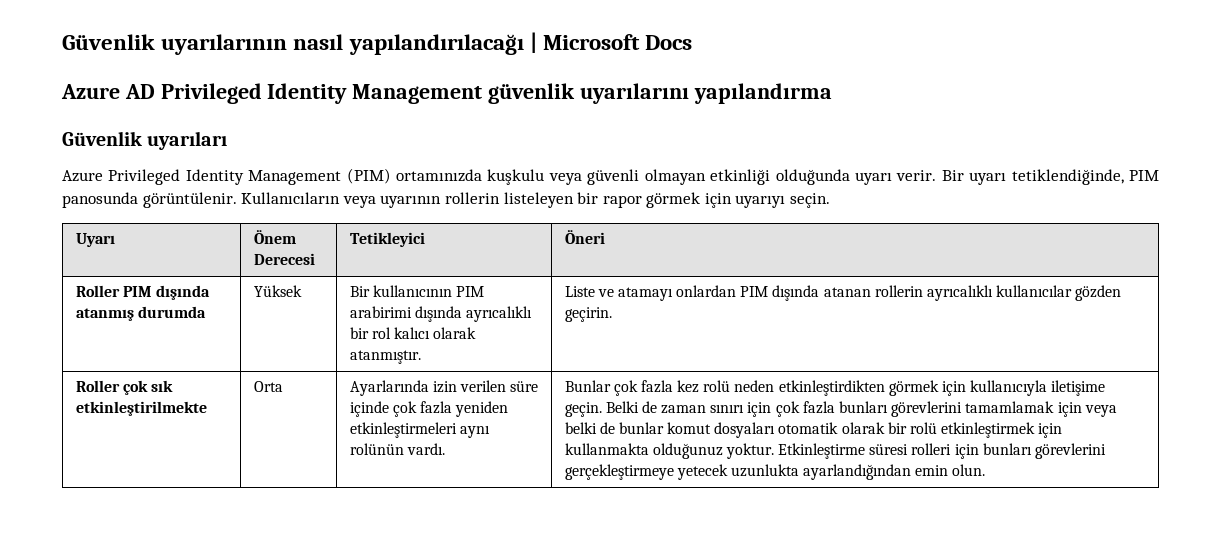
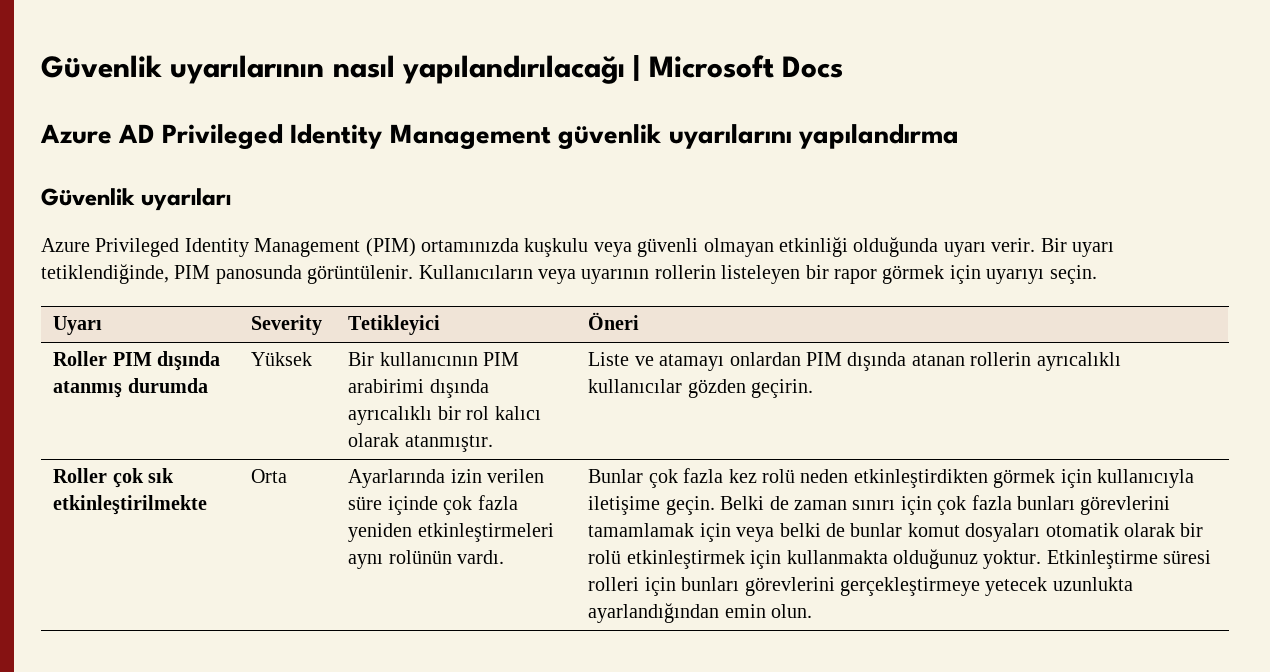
[253,230,296,244] [253,253,315,265] Önem Derecesi -> [251,315,323,335] Severity

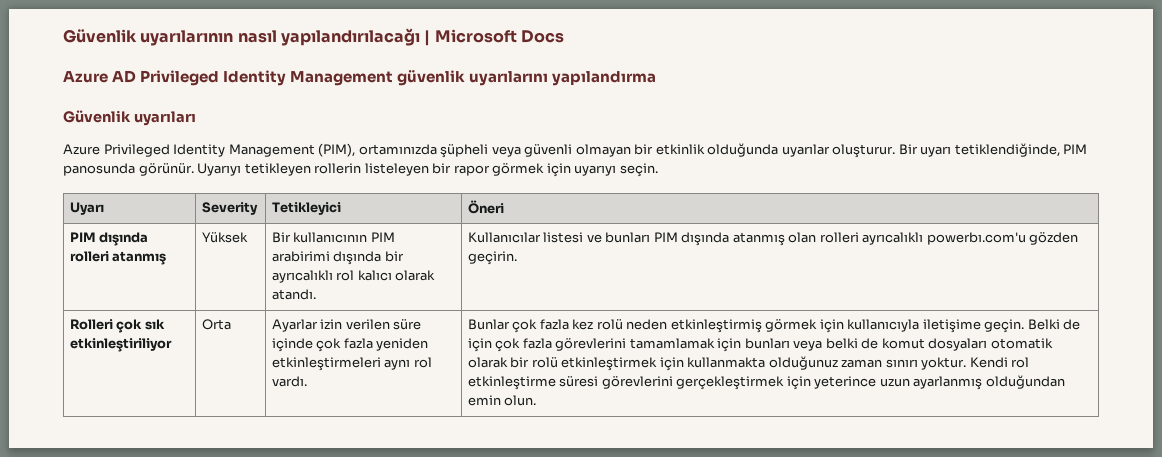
[365,237,1036,257] (PIM) ortamınızda kuşkulu veya güvenli olmayan etkinliği olduğunda uyarı verir. -> [318,143,896,158] (PIM), ortamınızda şüpheli veya güvenli olmayan bir etkinlik olduğunda uyarılar oluşturur.
[307,265,650,284] görüntülenir. Kullanıcıların veya uyarının -> [138,163,311,176] görünür. Uyarıyı tetikleyen
[53,351,221,371] [53,378,208,398] Roller PIM dışında atanmış durumda -> [69,232,149,246] [69,251,167,265] PIM dışında rolleri atanmış
[348,406,461,425] ayrıcalıklı bir -> [384,251,404,262] [271,270,333,283] bir ayrıcalıklı
[404,435,493,452] [588,352,1121,371] [588,379,683,393] atanmıştır. | Liste ve atamayı onlardan PIM dışında atanan rollerin ayrıcalıklı kullanıcılar -> [271,289,316,300] [467,232,1026,246] atandı. | Kullanıcılar listesi ve bunları PIM dışında atanmış olan rolleri ayrıcalıklı powerbı.com'u
[53,468,108,483] Roller -> [69,319,113,330] Rolleri
[53,495,208,515] etkinleştirilmekte -> [69,338,172,352] etkinleştiriliyor
[348,469,446,488] Ayarlarında -> [271,319,318,332] Ayarlar
[388,550,452,564] rolünün -> [413,357,432,368] rol
[853,469,988,488] etkinleştirdikten -> [670,319,762,333] etkinleştirmiş
[794,500,896,510] zaman sınırı -> (1081, 324) none
[1017,496,1076,510] bunları -> (552, 343) none
(731, 532) none -> [744,338,790,349] bunları
[850,523,903,537] bunlar -> (879, 343) none
[983,550,1212,569] [588,577,1133,596] [588,603,720,623] yoktur. Etkinleştirme süresi rolleri için bunları görevlerini gerçekleştirmeye yetecek uzunlukta ayarlandığından -> [841,357,1030,370] [467,375,1065,390] zaman sınırı yoktur. Kendi rol etkinleştirme süresi görevlerini gerçekleştirmek için yeterince uzun ayarlanmış olduğundan

